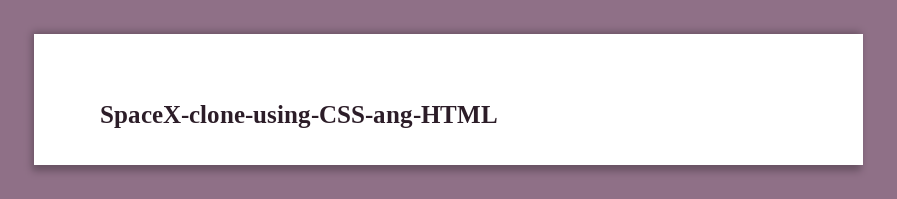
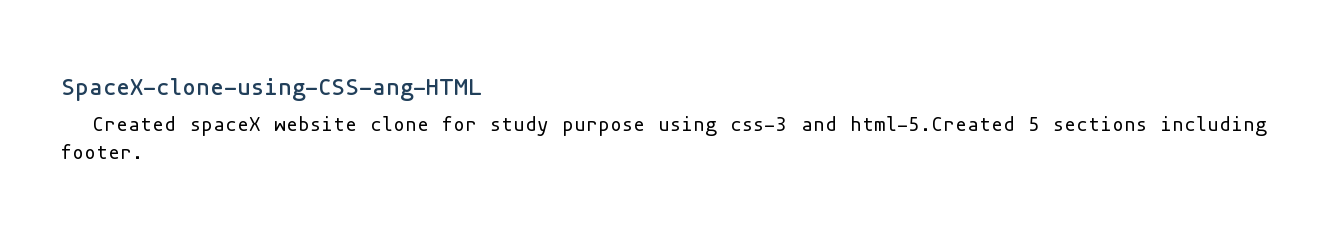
(498, 116) none -> [92,116,1267,136] [61,144,143,159] // Created spaceX website clone for study purpose using css-3 and html-5.Created 5 sections including footer.

